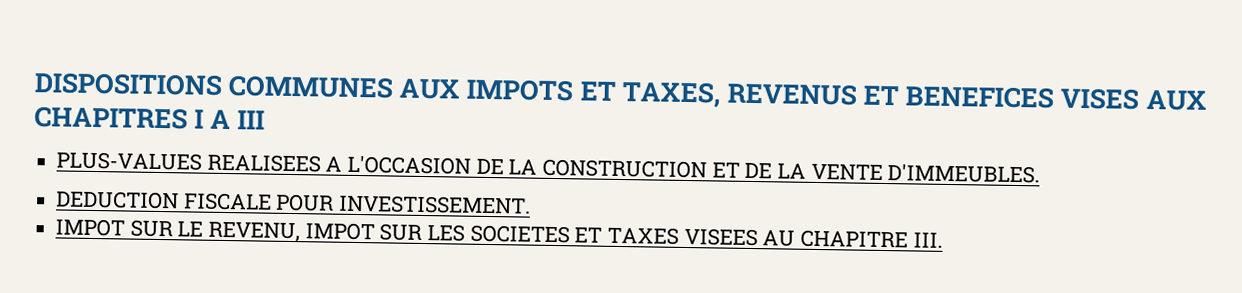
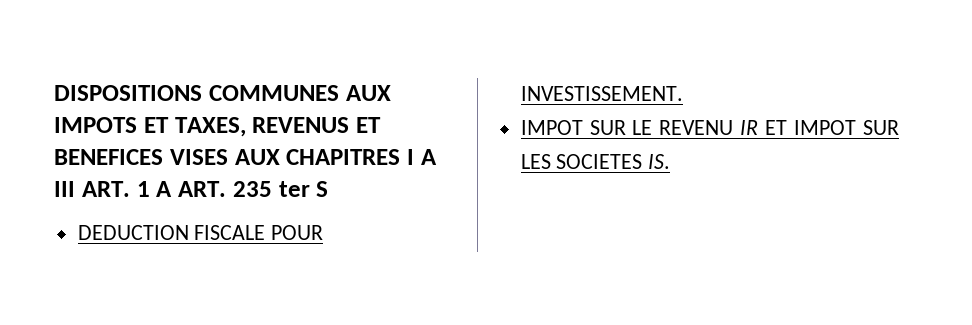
[56,151,1041,184] // PLUS-VALUES REALISEES A L'OCCASION DE LA CONSTRUCTION ET DE LA VENTE D'IMMEUBLES. -> [81,181,329,197] ART. 1 A ART. 235 ter S
[208,221,301,243] REVENU, -> [659,120,788,135] REVENU IR ET
[574,226,943,249] ET TAXES VISEES AU CHAPITRE III. -> [648,154,671,169] IS.

